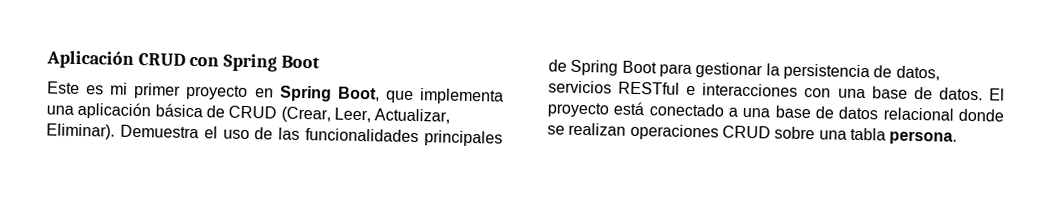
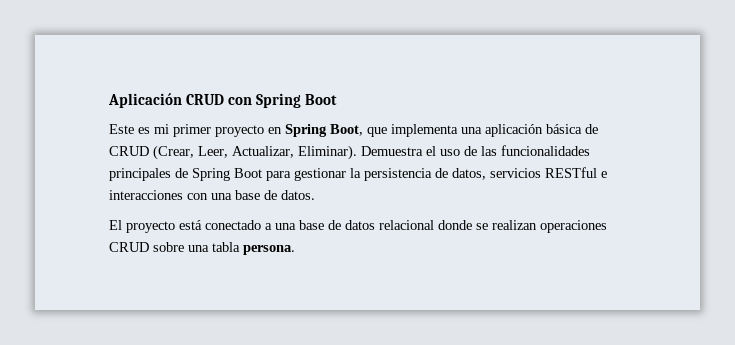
(983, 94) none -> (315, 195) //

